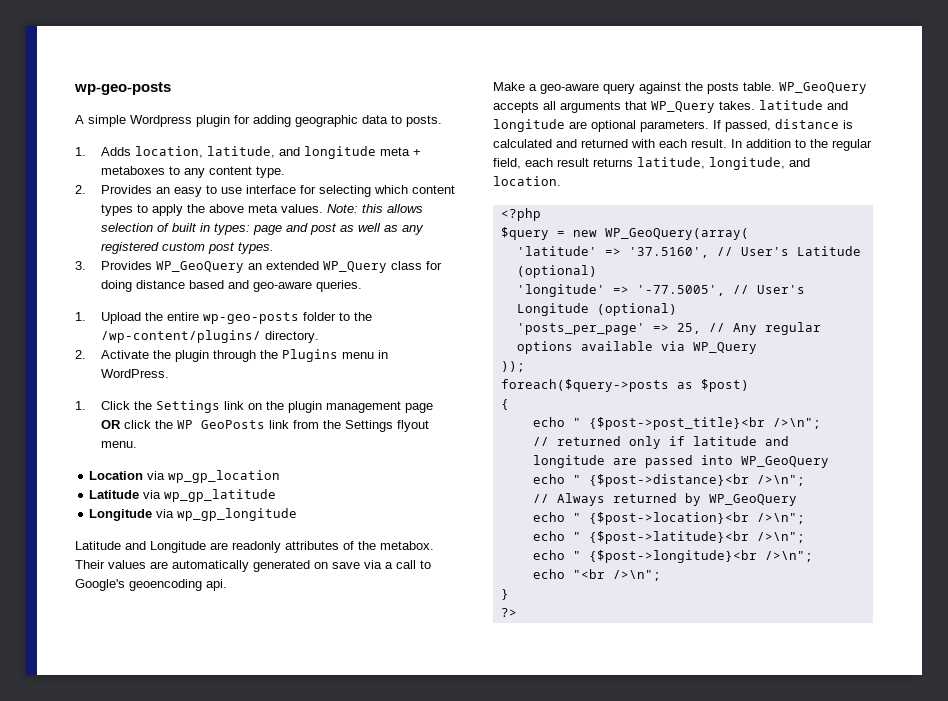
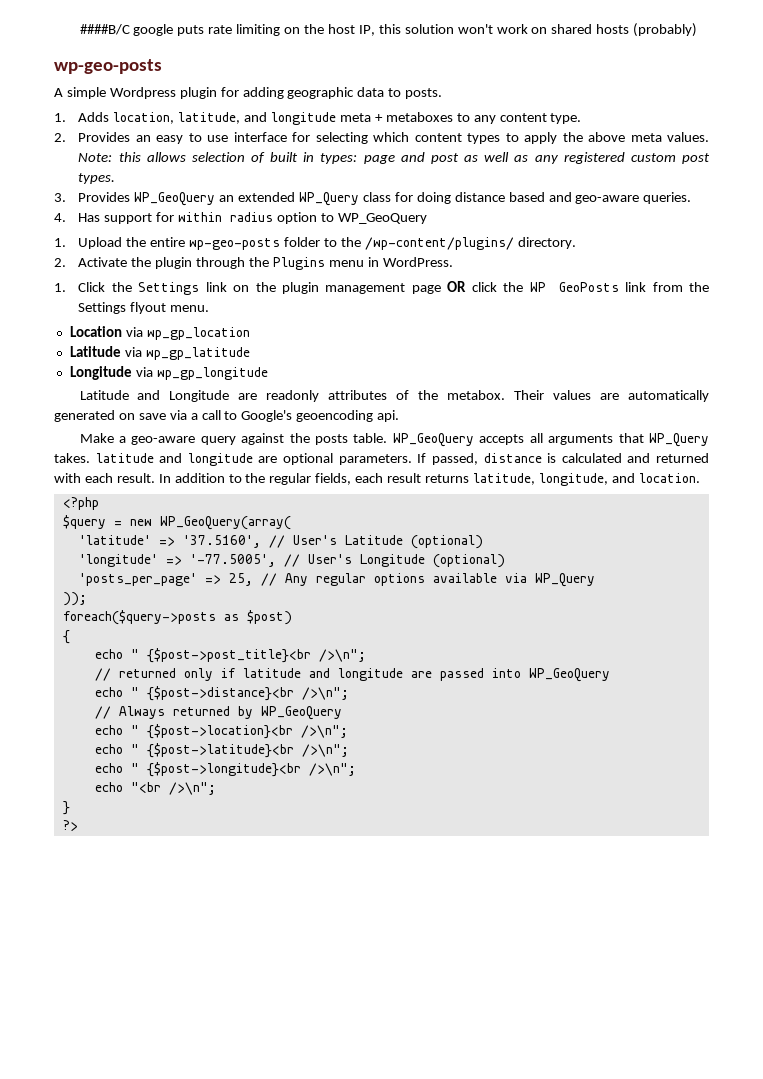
(74, 88) none -> [79,23,698,37] ####B/C google puts rate limiting on the host IP, this solution won't work on shared hosts (probably) //
(362, 286) none -> [54,212,427,224] // 4. Has support for within radius option to WP_GeoQuery
[493,158,521,169] field, -> [315,473,352,485] fields,

